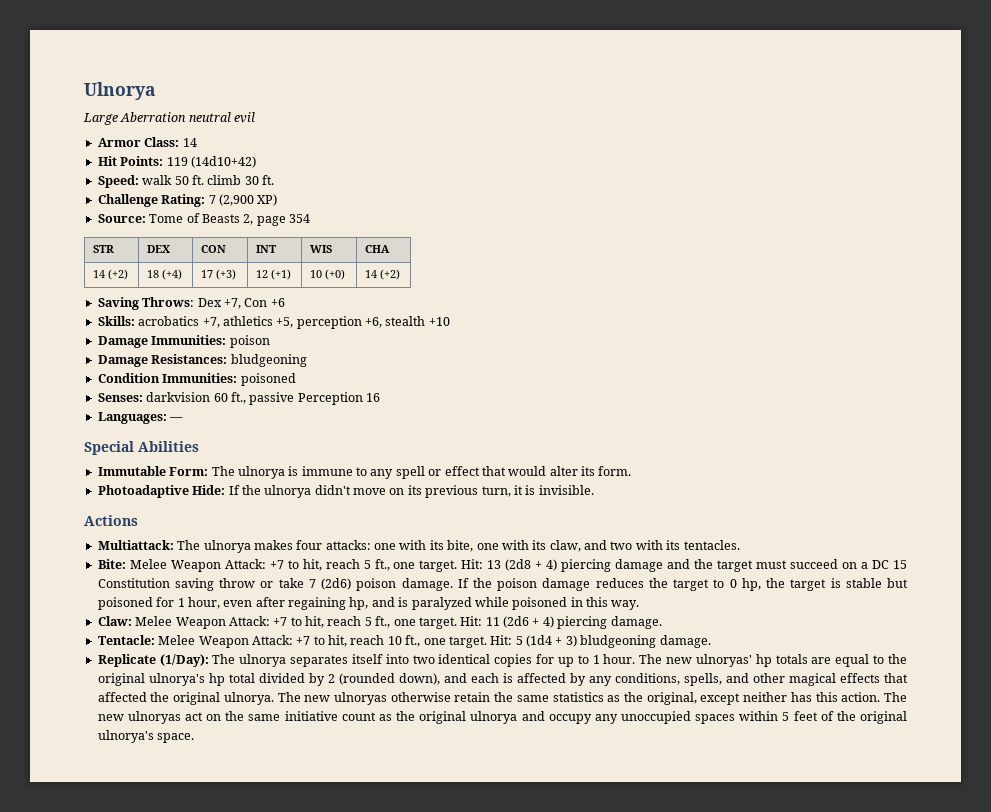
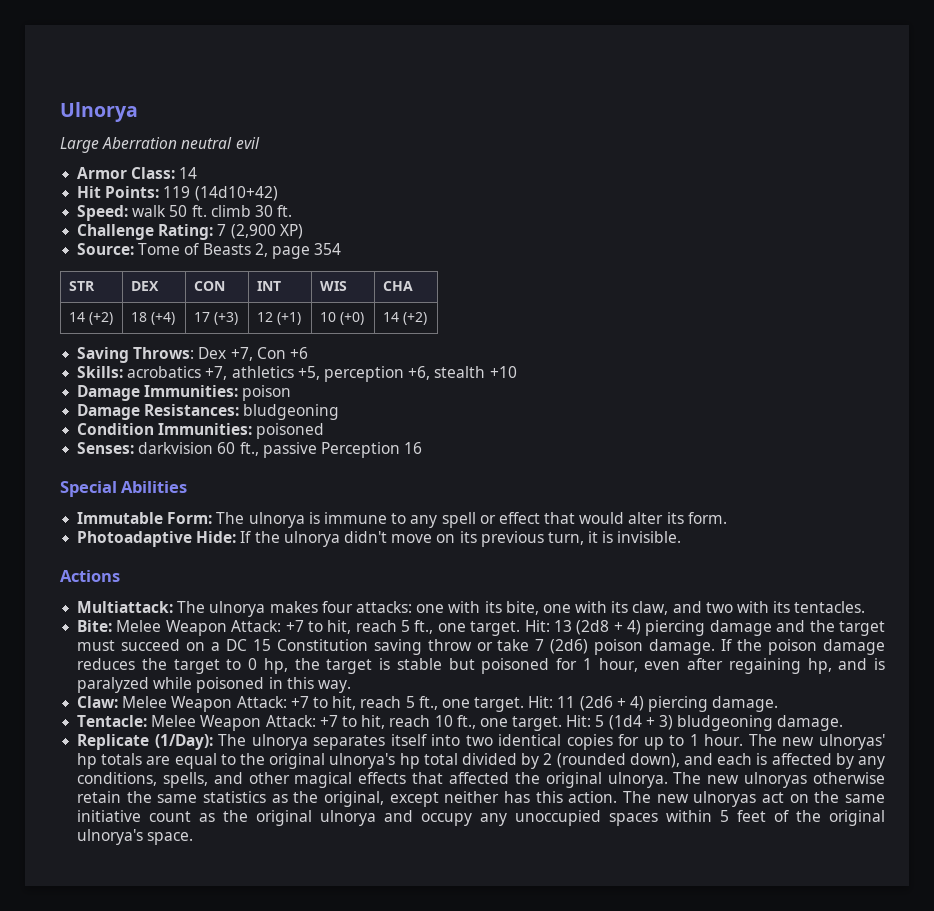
[97,412,184,424] // Languages: — -> (423, 448) none

